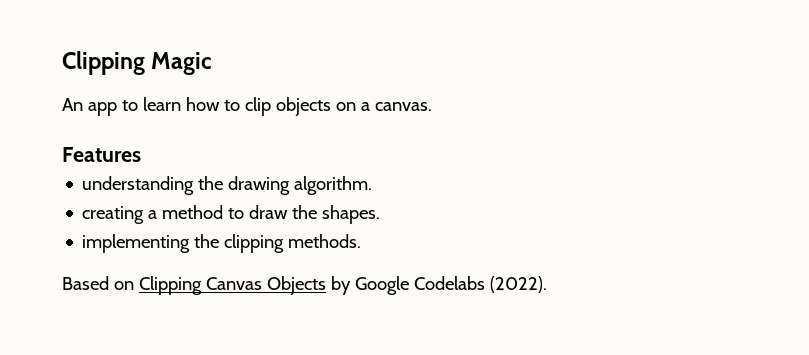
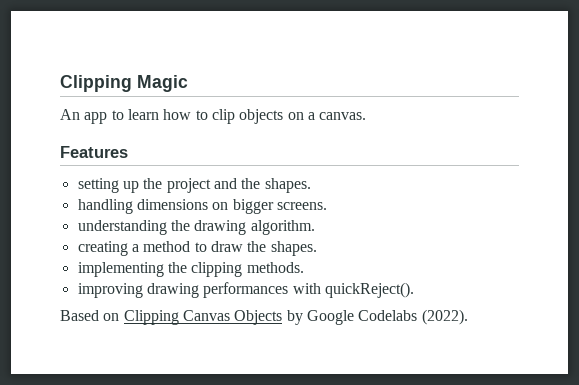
(141, 154) none -> [77,178,311,193] [77,199,327,214] // setting up the project and the shapes. // handling dimensions on bigger screens.
(362, 241) none -> [77,282,414,298] // improving drawing performances with quickReject().

